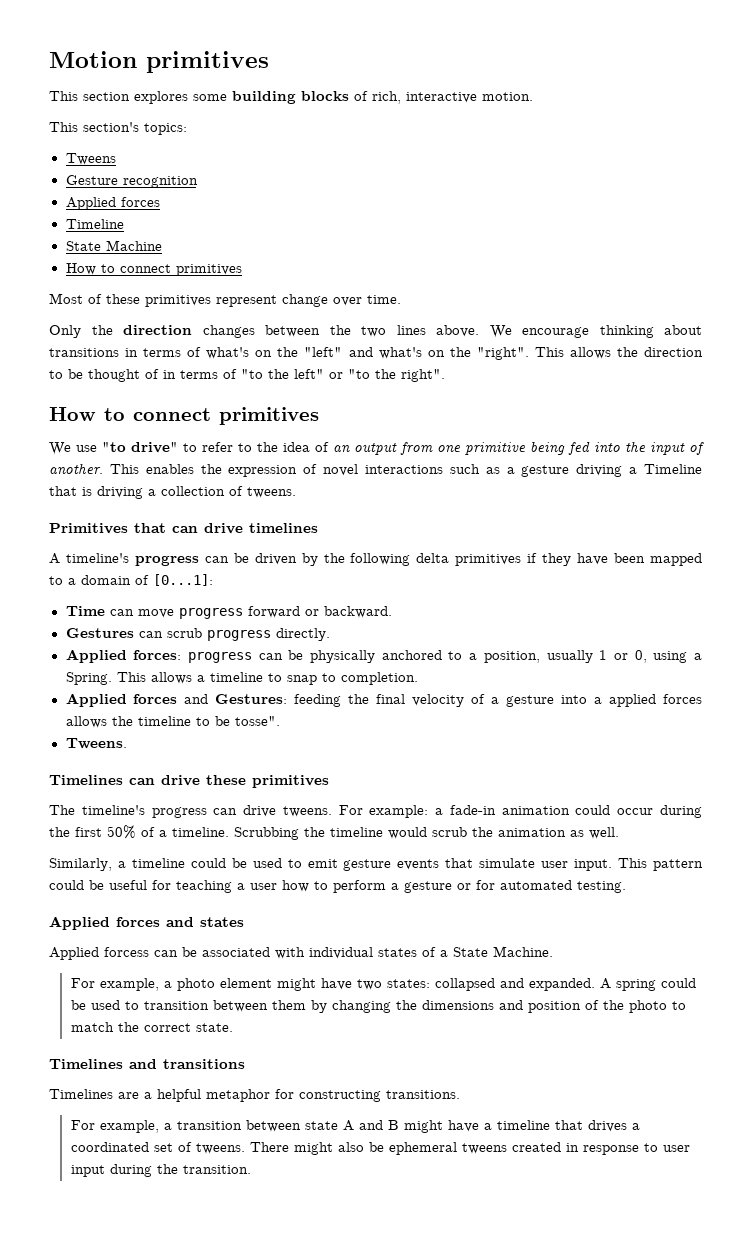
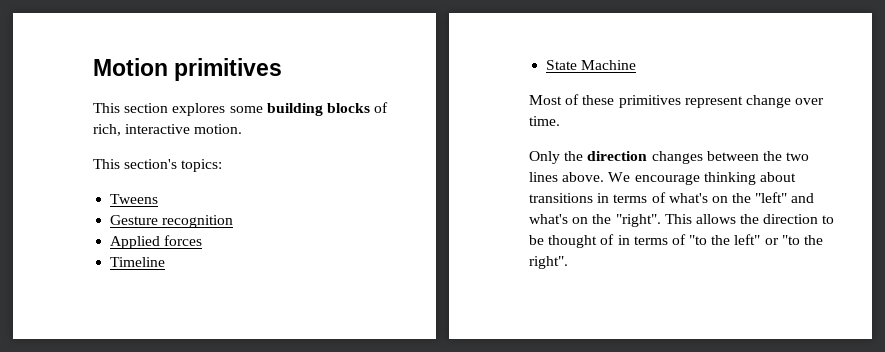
[65,263,242,276] // How to connect primitives -> (637, 65) none
[49,407,319,425] [49,441,704,455] [49,463,702,477] [49,486,296,499] [49,523,318,534] [49,553,702,566] [49,574,213,586] [65,606,392,619] [65,628,330,641] [65,649,703,663] [65,672,418,685] [65,693,702,707] [65,716,280,728] [65,738,127,749] [49,775,329,788] [49,805,702,818] [49,825,619,840] [49,858,703,871] [49,880,626,893] [49,916,244,930] [49,946,553,960] [70,978,696,991] [70,1000,686,1013] [70,1022,233,1032] [49,1059,245,1069] [49,1089,460,1102] [70,1120,640,1133] [70,1142,690,1155] [70,1164,251,1177] // How to connect primitives // We use "to drive" to refer to the idea of an output from one primitive being fed into the input of another. This enables the expression of novel interactions such as a gesture driving a Timeline that is driving a collection of tweens. // Primitives that can drive timelines // A timeline's progress can be driven by the following delta primitives if they have been mapped to a domain of [0...1]: // Time can move progress forward or backward. // Gestures can scrub progress directly. // Applied forces: progress can be physically anchored to a position, usually 1 or 0, using a Spring. This allows a timeline to snap to completion. // Applied forces and Gestures: feeding the final velocity of a gesture into a applied forces allows the timeline to be tosse". // Tweens. // Timelines can drive these primitives // The timeline's progress can drive tweens. For example: a fade-in animation could occur during the first 50% of a timeline. Scrubbing the timeline would scrub the animation as well. // Similarly, a timeline could be used to emit gesture events that simulate user input. This pattern could be useful for teaching a user how to perform a gesture or for automated testing. // Applied forces and states // Applied forcess can be associated with individual states of a State Machine. // For example, a photo element might have two states: collapsed and expanded. A spring could be used to transition between them by changing the dimensions and position of the photo to match the correct state. // Timelines and transitions // Timelines are a helpful metaphor for constructing transitions. // For example, a transition between state A and B might have a timeline that drives a coordinated set of tweens. There might also be ephemeral tweens created in response to user input during the transition. -> (568, 262) none

